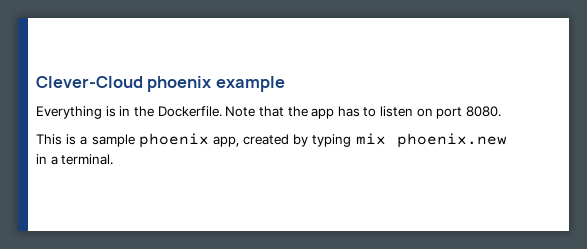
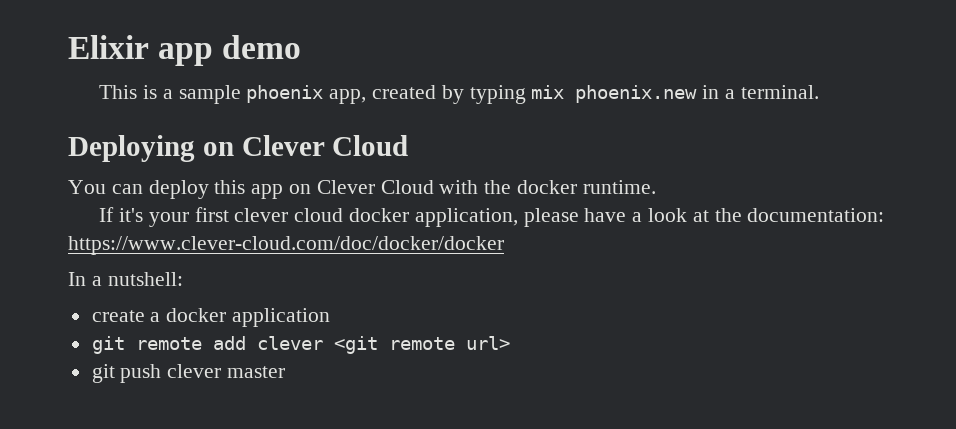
[36,76,285,92] [36,106,502,119] Clever-Cloud phoenix example // Everything is in the Dockerfile. Note that the app has to listen on port 8080. -> [68,35,302,66] Elixir app demo
(114, 159) none -> [68,135,409,162] [68,180,656,199] [99,207,885,227] [68,236,504,255] [68,272,183,286] [91,308,331,327] [91,336,510,354] [91,364,286,383] // Deploying on Clever Cloud // You can deploy this app on Clever Cloud with the docker runtime. // If it's your first clever cloud docker application, please have a look at the documentation: https://www.clever-cloud.com/doc/docker/docker // In a nutshell: // create a docker application // git remote add clever <git remote url> // git push clever master

